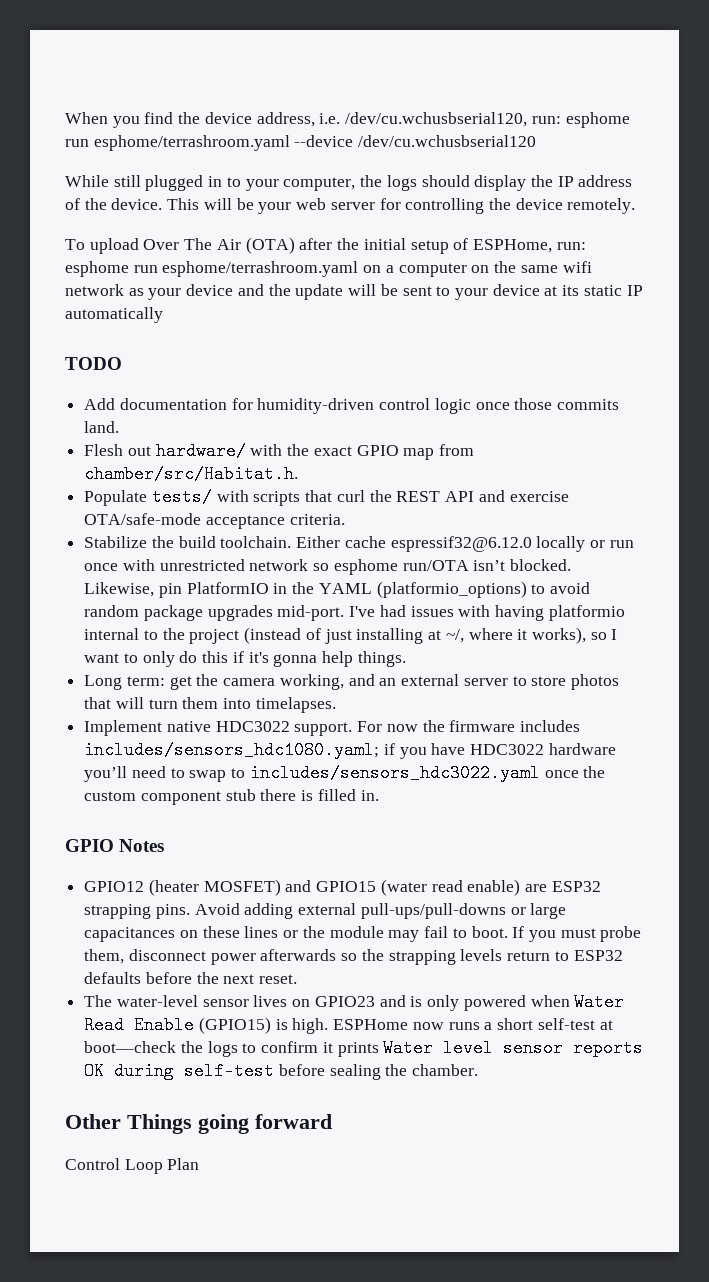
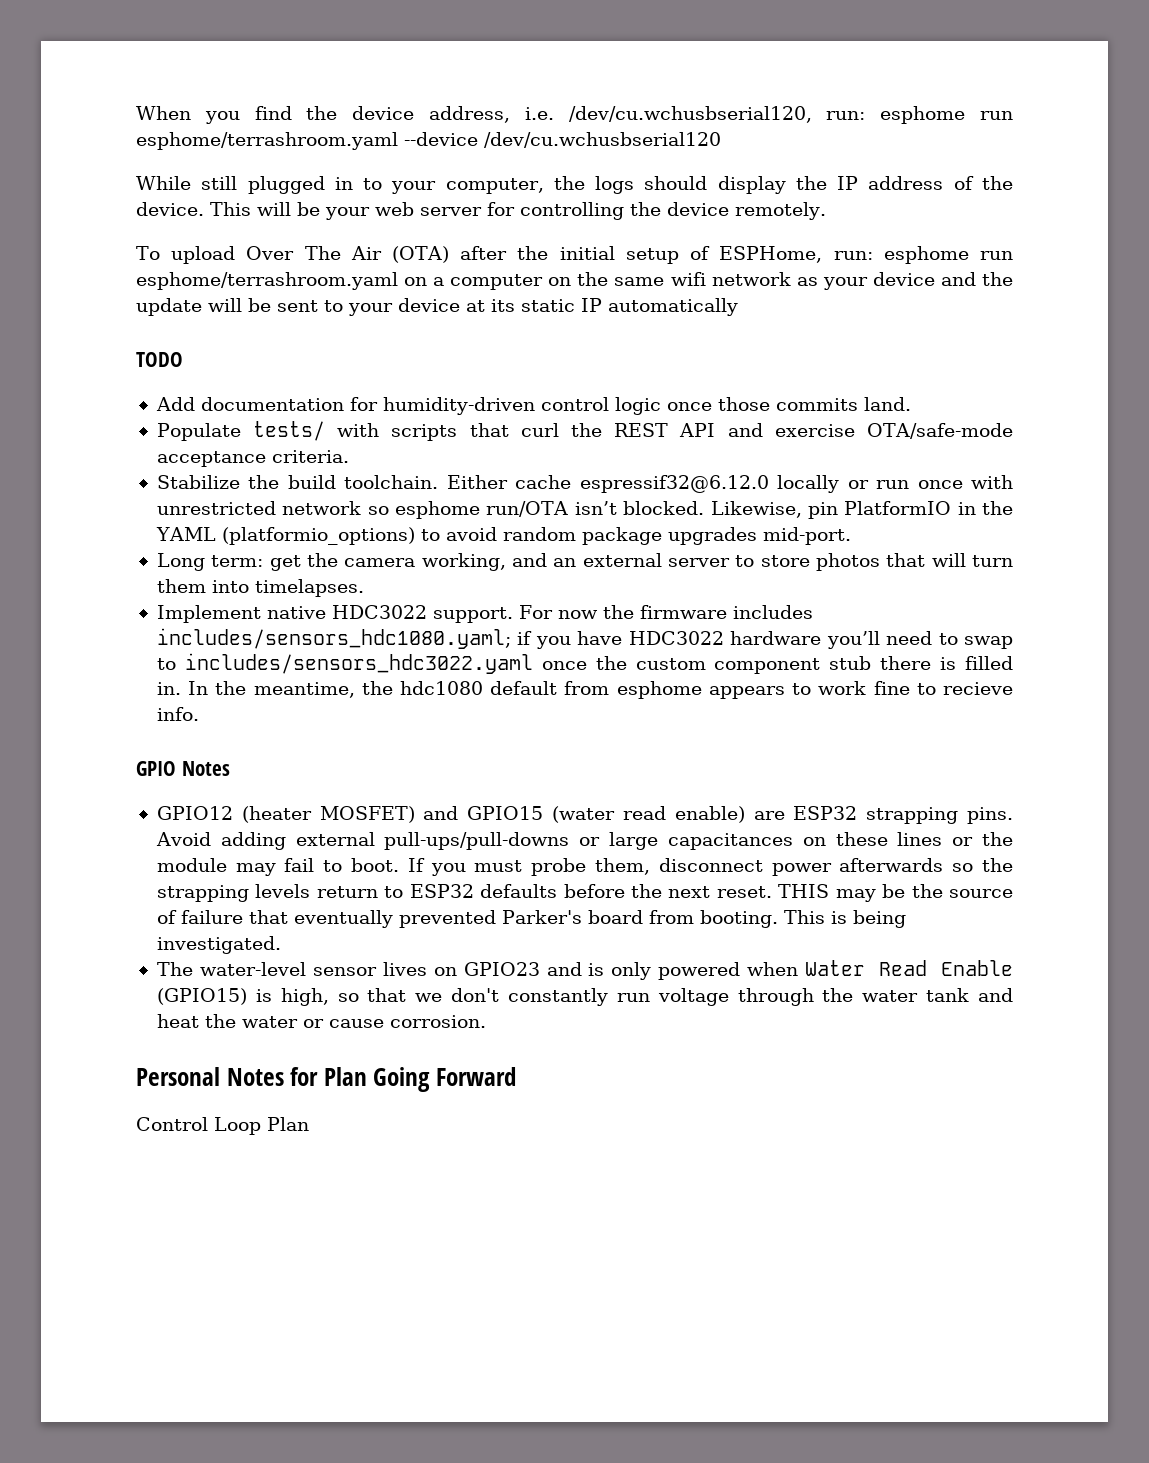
[84,442,475,460] [84,465,299,483] // Flesh out hardware/ with the exact GPIO map from chamber/src/Habitat.h. -> (911, 404) none
[349,605,625,621] [84,627,618,644] [84,651,406,667] I've had issues with having platformio internal to the project (instead of just installing at ~/, where it works), so I want to only do this if it's gonna help things. -> (851, 536) none
(379, 795) none -> [188,681,1013,699] [156,707,199,721] In the meantime, the hdc1080 default from esphome appears to work fine to recieve info.
(298, 979) none -> [778,884,1014,902] [156,910,906,928] [156,936,281,954] THIS may be the source of failure that eventually prevented Parker's board from booting. This is being investigated.
[292,1018,613,1034] [84,1039,644,1057] [84,1062,479,1080] [65,1114,332,1134] high. ESPHome now runs a short self-test at boot—check the logs to confirm it prints Water level sensor reports OK during self-test before sealing the chamber. // Other Things going forward -> [280,988,1014,1006] [156,1014,486,1028] [136,1067,517,1092] high, so that we don't constantly run voltage through the water tank and heat the water or cause corrosion. // Personal Notes for Plan Going Forward

